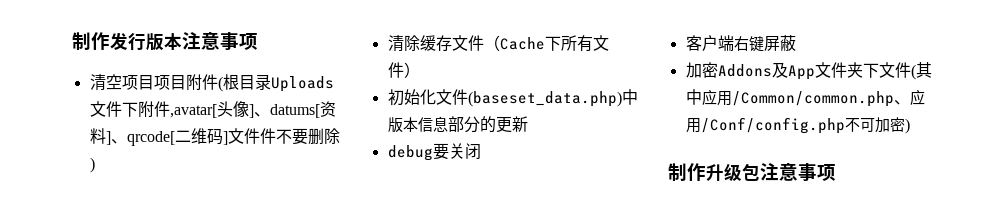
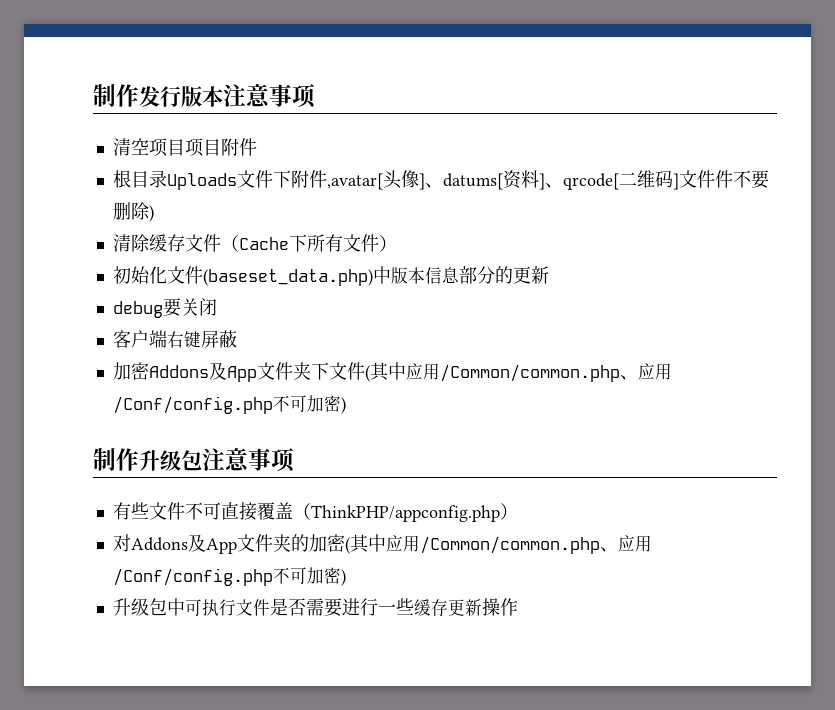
[217,76,223,92] ( -> (257, 147) //
(836, 172) none -> [112,502,518,522] [112,534,652,554] [112,567,346,586] [112,598,518,617] // 有些文件不可直接覆盖（ThinkPHP/appconfig.php） // 对Addons及App文件夹的加密(其中应用/Common/common.php、应用/Conf/config.php不可加密) // 升级包中可执行文件是否需要进行一些缓存更新操作

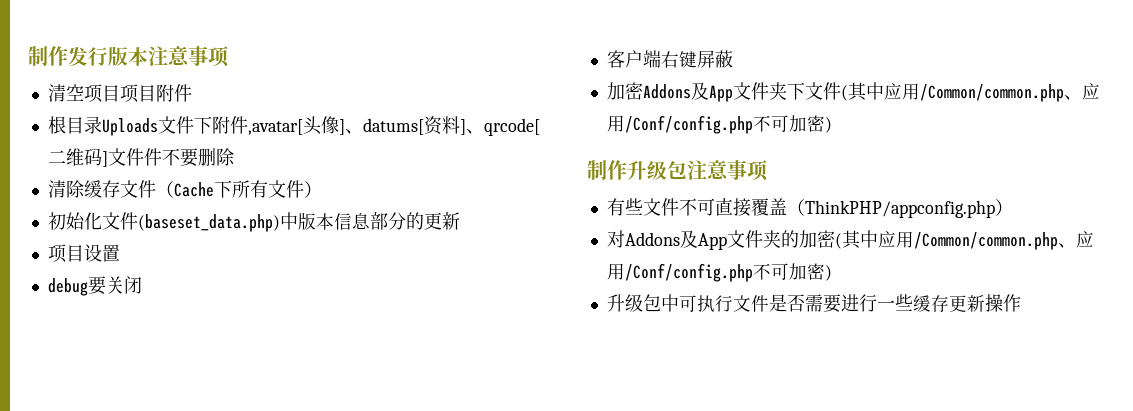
[148,205,154,222] ) -> (235, 157) none
(549, 275) none -> [47,244,120,263] // 项目设置

